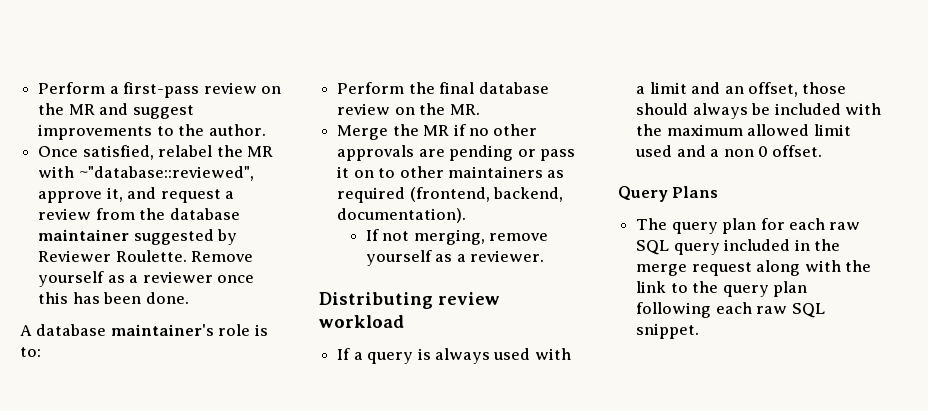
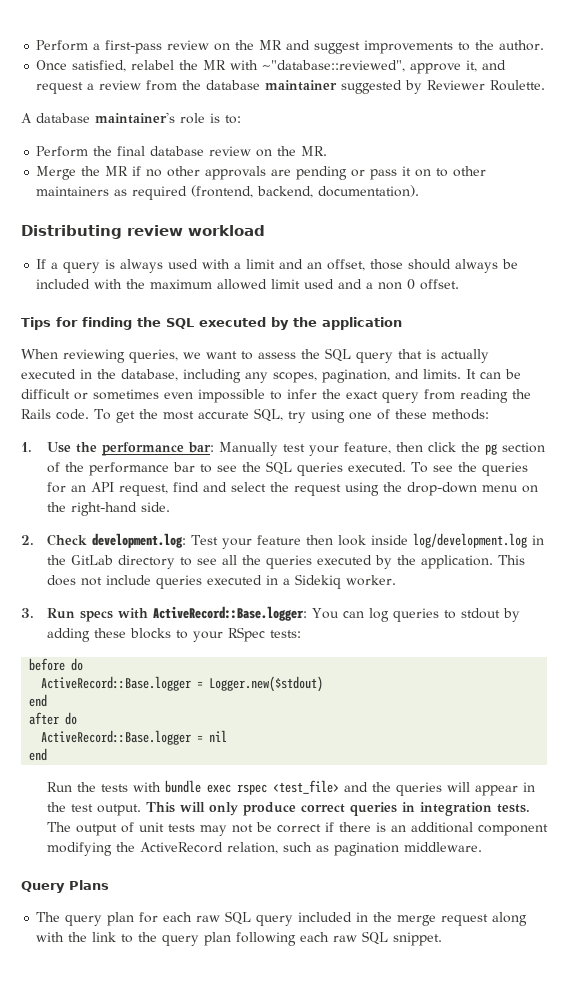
[191,251,254,262] [38,271,254,287] [38,292,189,304] Remove yourself as a reviewer once this has been done. -> (546, 85) none
[365,229,549,245] [365,250,545,266] // If not merging, remove yourself as a reviewer. -> (420, 191) none
(823, 151) none -> [21,317,402,330] [21,348,489,363] [21,369,521,383] [21,389,531,403] [21,408,489,423] [21,442,545,456] [46,461,528,476] [46,482,538,496] [46,502,170,516] [21,533,544,549] [46,555,525,569] [46,574,396,589] [21,606,520,622] [46,627,301,642] [29,658,84,671] [41,676,324,692] [29,694,48,707] [29,712,78,725] [41,730,228,745] [29,748,48,761] [46,780,535,796] [46,802,530,816] [46,822,548,836] [46,842,482,856] // Tips for finding the SQL executed by the application // When reviewing queries, we want to assess the SQL query that is actually executed in the database, including any scopes, pagination, and limits. It can be difficult or sometimes even impossible to infer the exact query from reading the Rails code. To get the most accurate SQL, try using one of these methods: // 1. Use the performance bar: Manually test your feature, then click the pg section of the performance bar to see the SQL queries executed. To see the queries for an API request, find and select the request using the drop-down menu on the right-hand side. // 2. Check development.log: Test your feature then look inside log/development.log in the GitLab directory to see all the queries executed by the application. This does not include queries executed in a Sidekiq worker. // 3. Run specs with ActiveRecord::Base.logger: You can log queries to stdout by adding these blocks to your RSpec tests: // before do // ActiveRecord::Base.logger = Logger.new($stdout) // end // after do // ActiveRecord::Base.logger = nil // end // Run the tests with bundle exec rspec <test_file> and the queries will appear in the test output. This will only produce correct queries in integration tests. The output of unit tests may not be correct if there is an additional component modifying the ActiveRecord relation, such as pagination middleware.

